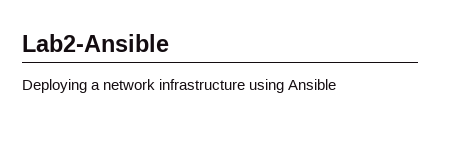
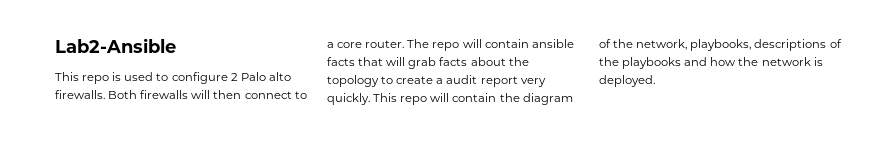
[22,79,337,93] Deploying a network infrastructure using Ansible -> [55,72,291,84] [55,90,307,99] [327,39,574,51] [327,57,529,69] [327,75,546,87] [327,93,573,105] [599,39,842,51] [599,57,823,69] [599,75,655,87] This repo is used to configure 2 Palo alto firewalls. Both firewalls will then connect to a core router. The repo will contain ansible facts that will grab facts about the topology to create a audit report very quickly. This repo will contain the diagram of the network, playbooks, descriptions of the playbooks and how the network is deployed.

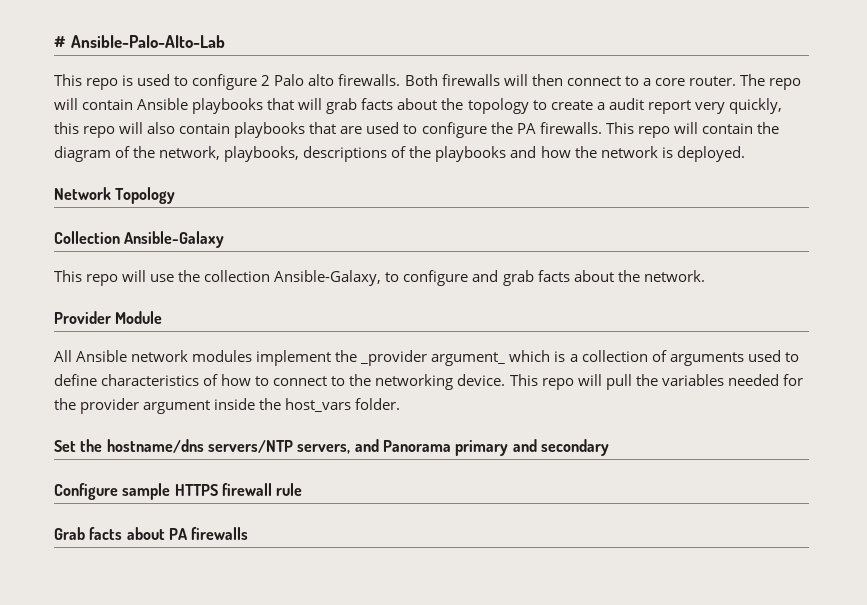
[55,38,176,53] Lab2-Ansible -> [54,35,225,48] # Ansible-Palo-Alto-Lab
[531,39,574,48] [327,57,355,66] ansible facts -> [137,98,264,114] Ansible playbooks
[327,93,370,105] quickly. -> [728,98,782,114] [54,122,602,138] quickly, this repo will also contain playbooks that are used to configure the PA firewalls.
(655, 81) none -> [54,187,176,204] [54,231,225,248] [54,270,705,286] [54,311,163,324] [54,350,799,366] [54,374,803,390] [54,398,401,414] [54,439,609,456] [54,483,303,500] [54,527,249,540] // Network Topology // Collection Ansible-Galaxy // This repo will use the collection Ansible-Galaxy, to configure and grab facts about the network. // Provider Module // All Ansible network modules implement the _provider argument_ which is a collection of arguments used to define characteristics of how to connect to the networking device. This repo will pull the variables needed for the provider argument inside the host_vars folder. // Set the hostname/dns servers/NTP servers, and Panorama primary and secondary // Configure sample HTTPS firewall rule // Grab facts about PA firewalls

